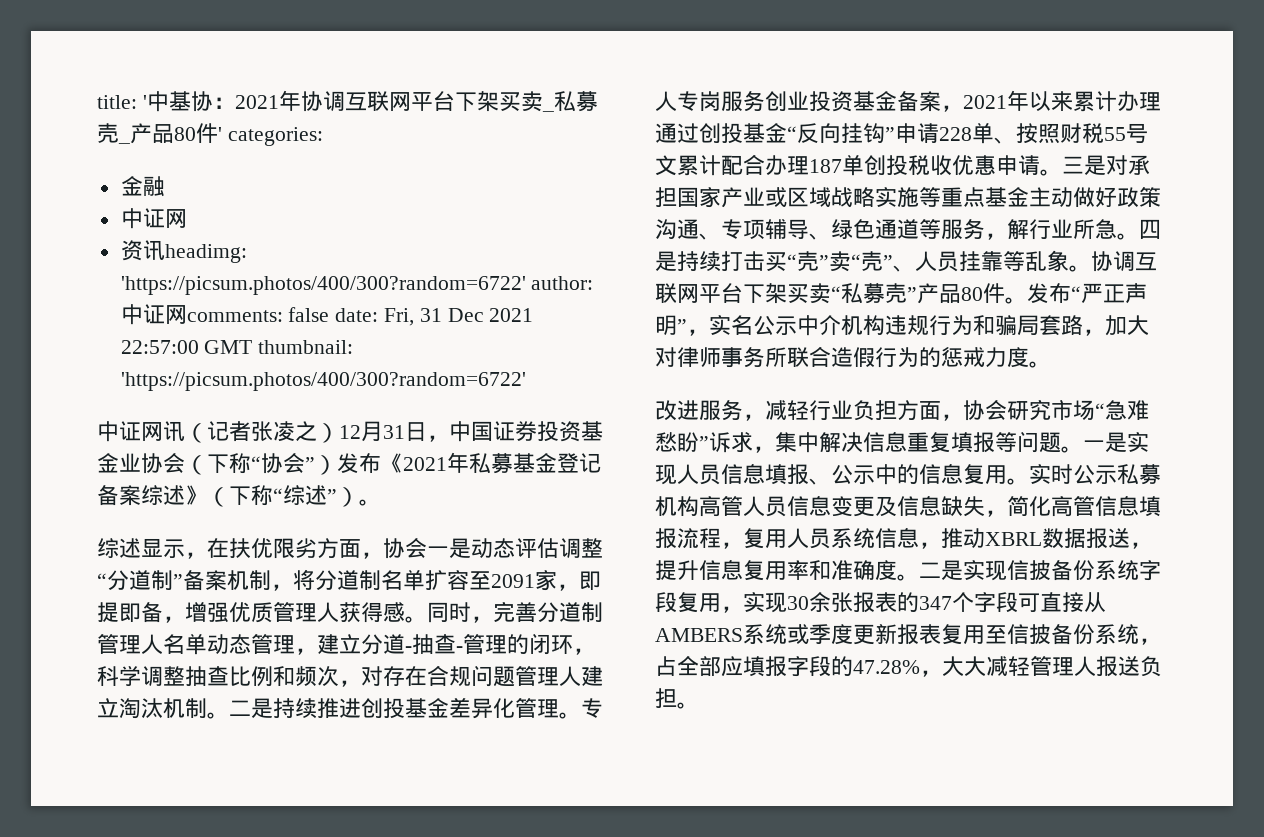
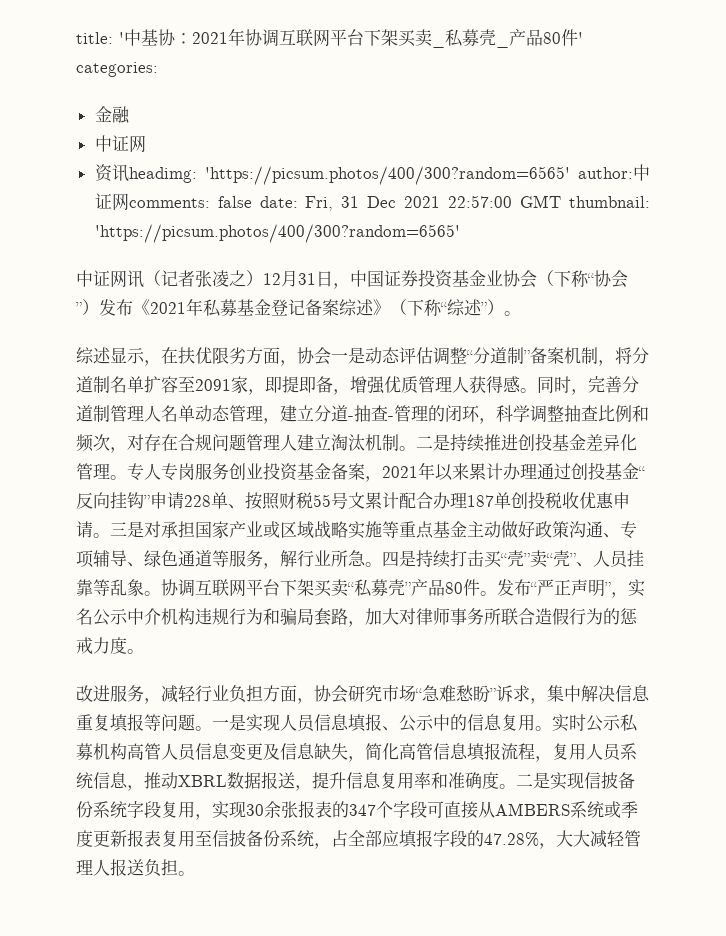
[120,276,526,295] 'https://picsum.photos/400/300?random=6722' -> [204,166,570,185] 'https://picsum.photos/400/300?random=6565'
[120,372,526,391] 'https://picsum.photos/400/300?random=6722' -> [94,224,460,243] 'https://picsum.photos/400/300?random=6565'

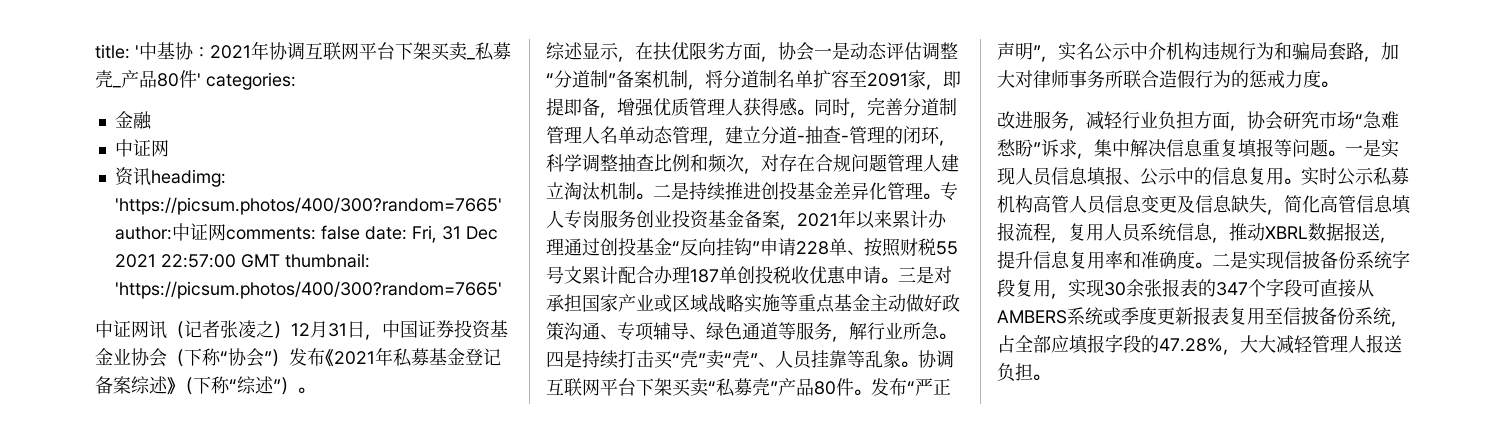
[204,166,570,185] 'https://picsum.photos/400/300?random=6565' -> [114,197,502,215] 'https://picsum.photos/400/300?random=7665'
[94,224,460,243] 'https://picsum.photos/400/300?random=6565' -> [114,281,502,299] 'https://picsum.photos/400/300?random=7665'

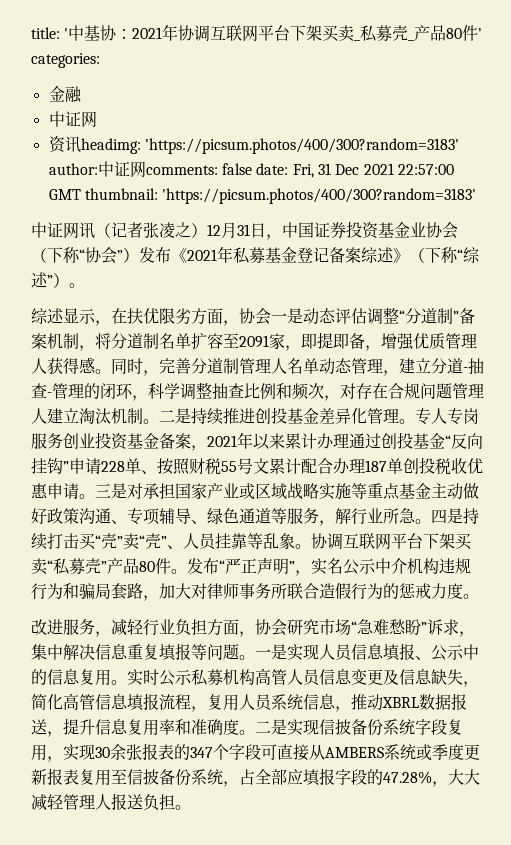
[114,197,502,215] 'https://picsum.photos/400/300?random=7665' -> [144,138,459,154] 'https://picsum.photos/400/300?random=3183'
[114,281,502,299] 'https://picsum.photos/400/300?random=7665' -> [162,188,477,204] 'https://picsum.photos/400/300?random=3183'

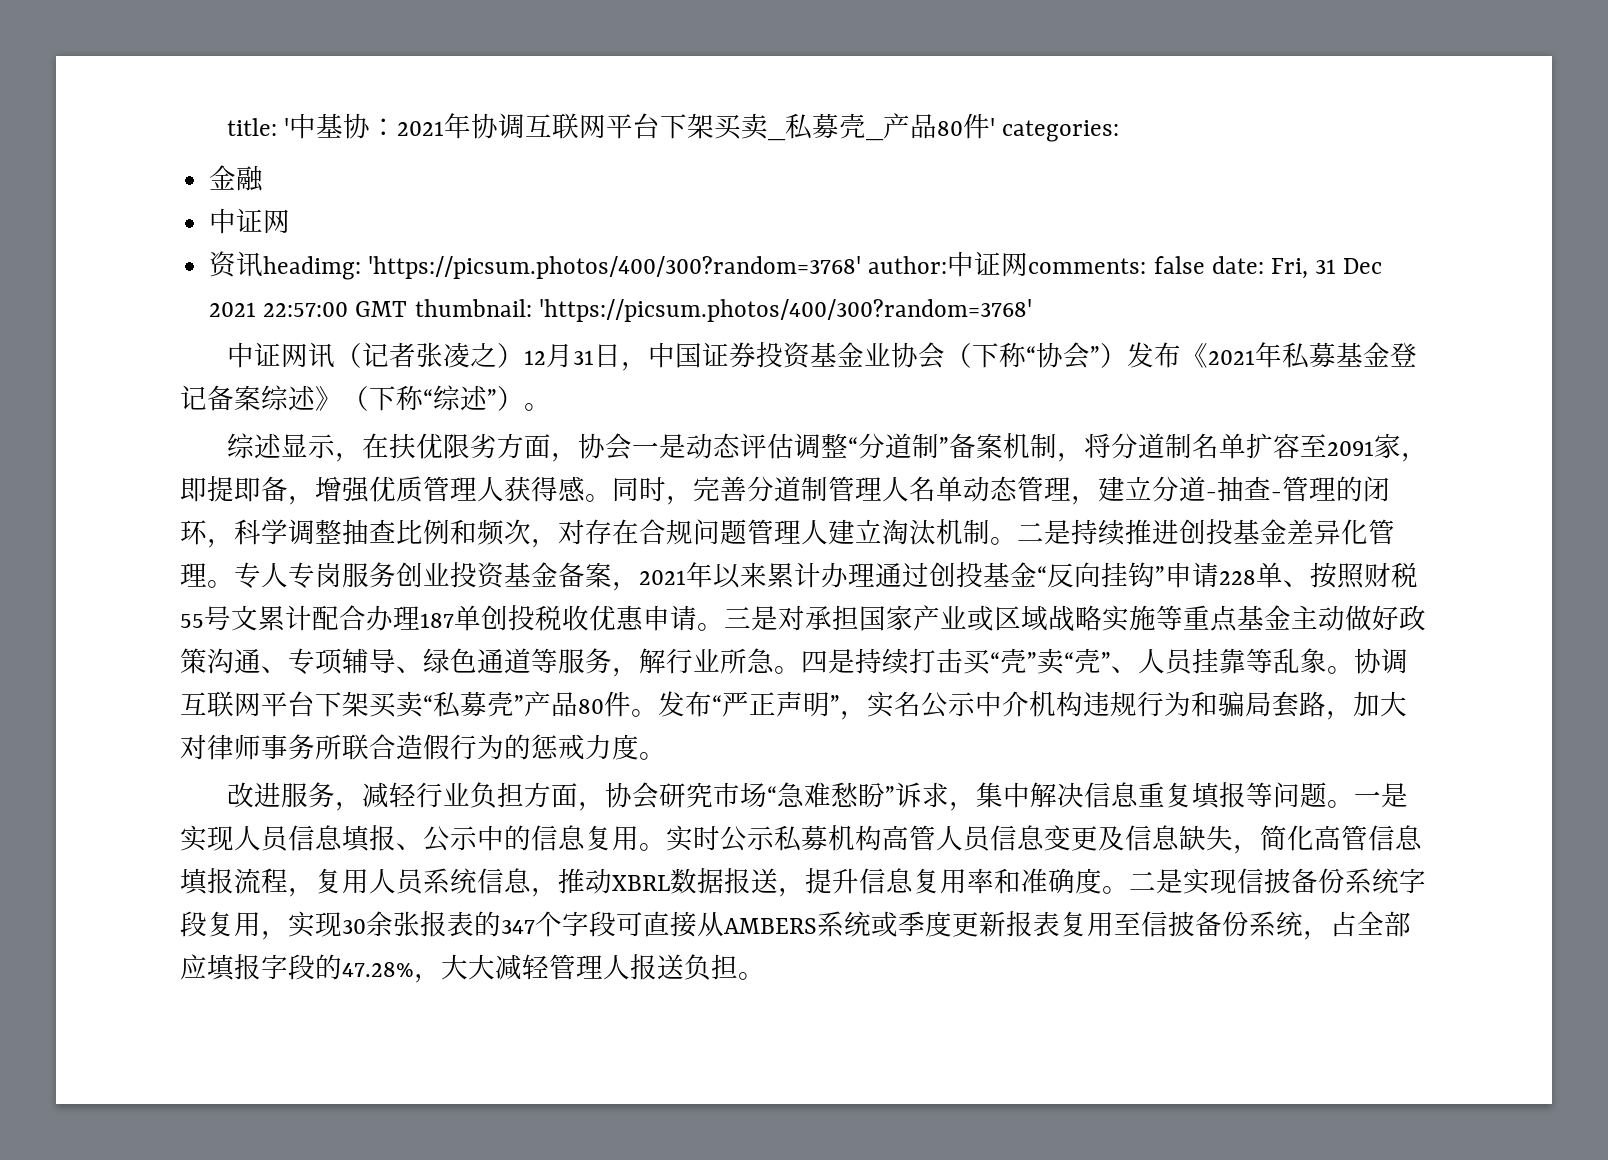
[144,138,459,154] 'https://picsum.photos/400/300?random=3183' -> [368,256,862,279] 'https://picsum.photos/400/300?random=3768'
[162,188,477,204] 'https://picsum.photos/400/300?random=3183' -> [538,299,1032,322] 'https://picsum.photos/400/300?random=3768'

